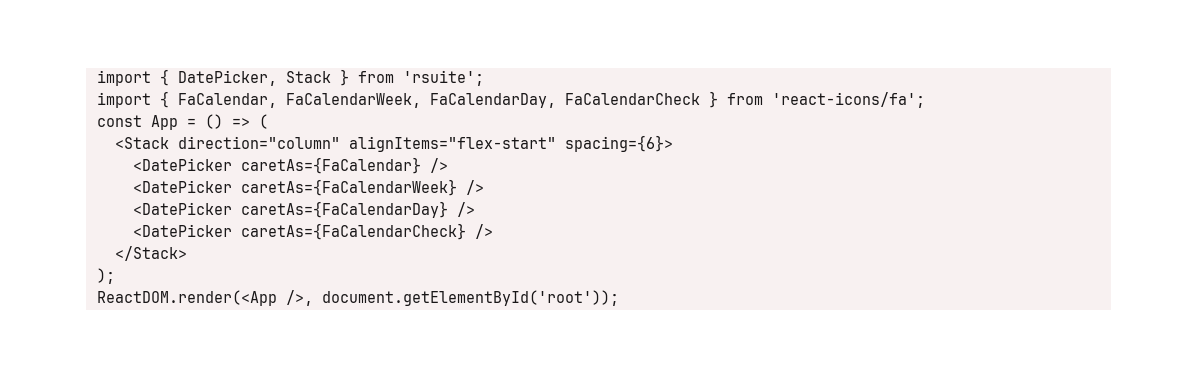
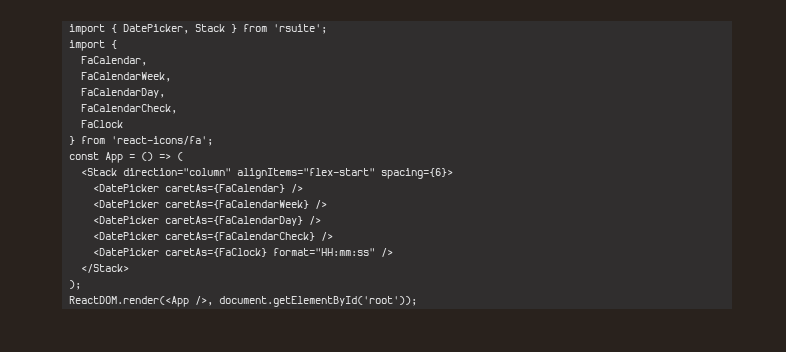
(169, 99) none -> (117, 44) //
(277, 100) none -> (147, 61) //
(421, 100) none -> (171, 77) //
[564,93,700,105] FaCalendarCheck -> [80,104,177,114] [80,120,123,128] // FaCalendarCheck, // FaClock //
(493, 231) none -> [92,248,393,257] // <DatePicker caretAs={FaClock} format="HH:mm:ss" />

